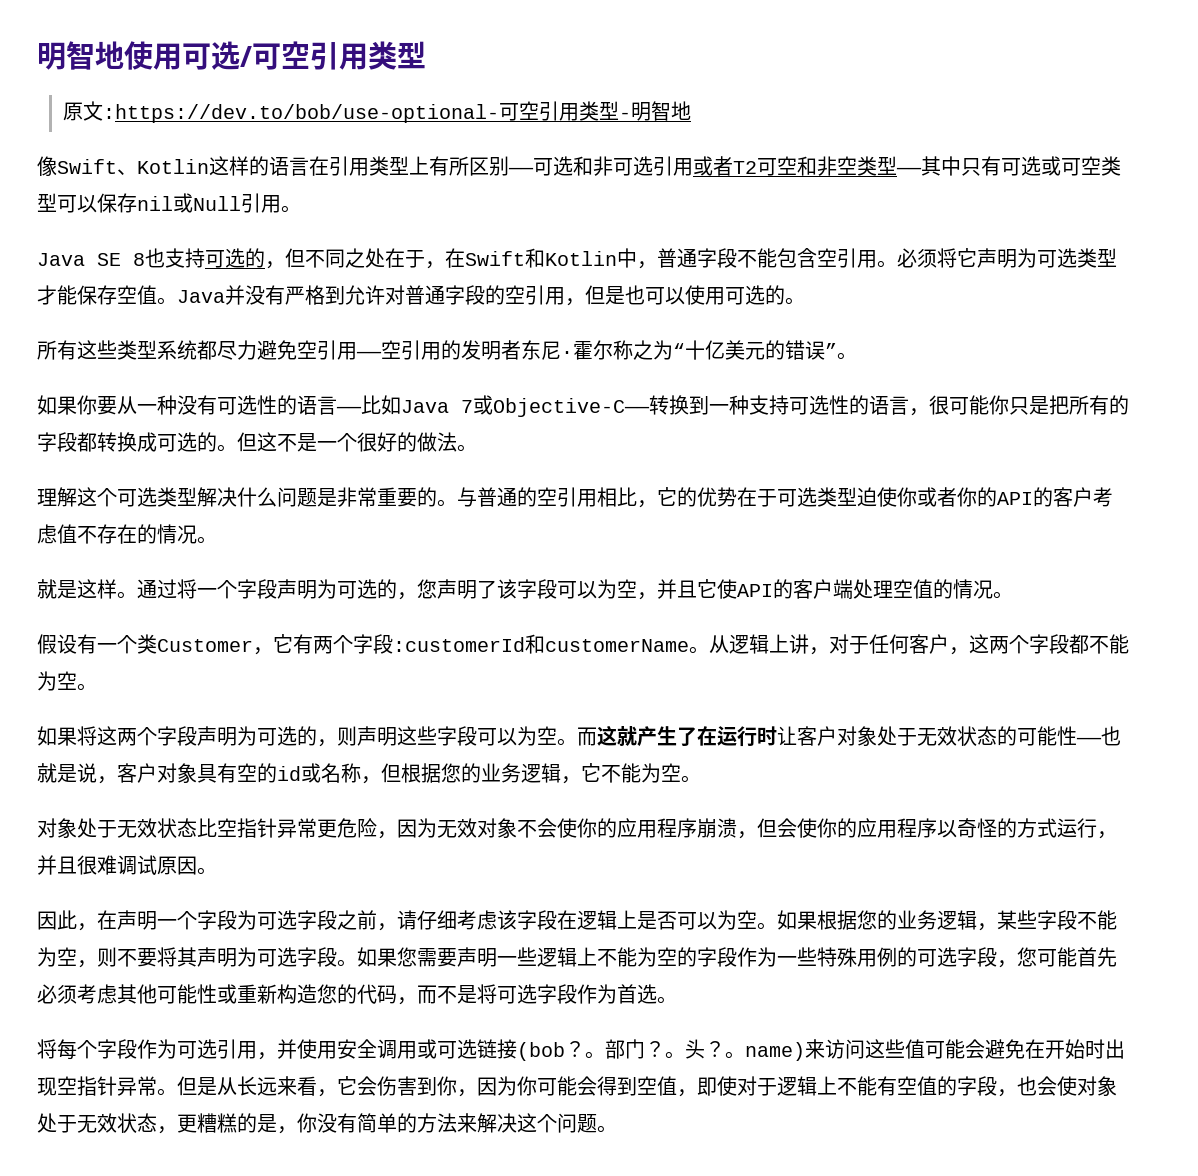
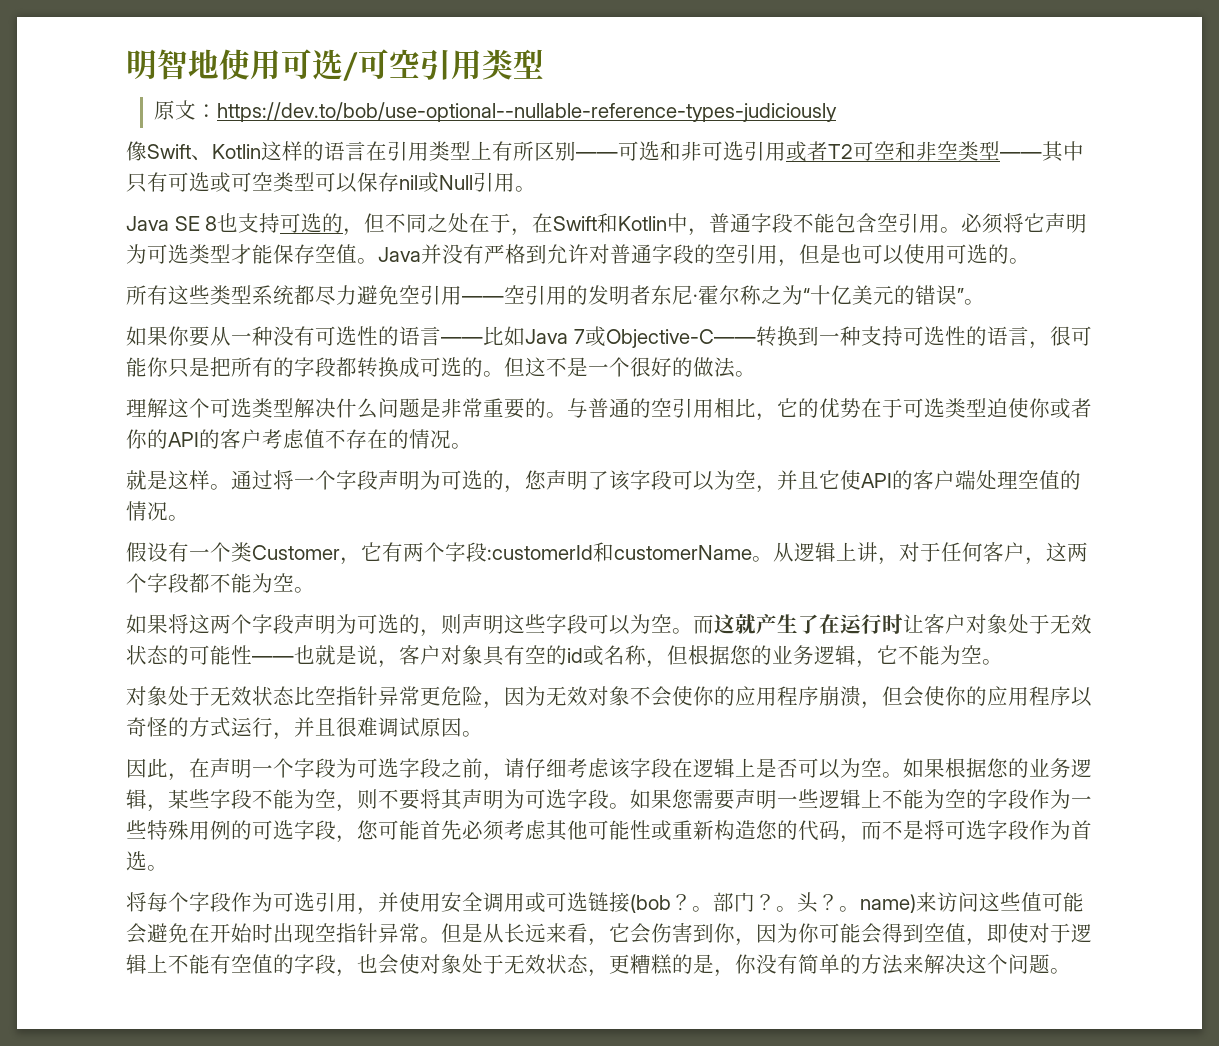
[103,101,692,123] :https://dev.to/bob/use-optional-可空引用类型-明智地 -> [195,102,837,122] ：https://dev.to/bob/use-optional--nullable-reference-types-judiciously

